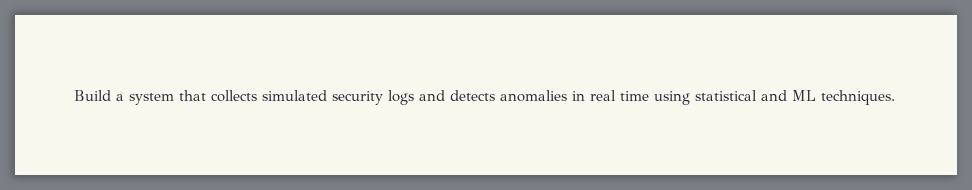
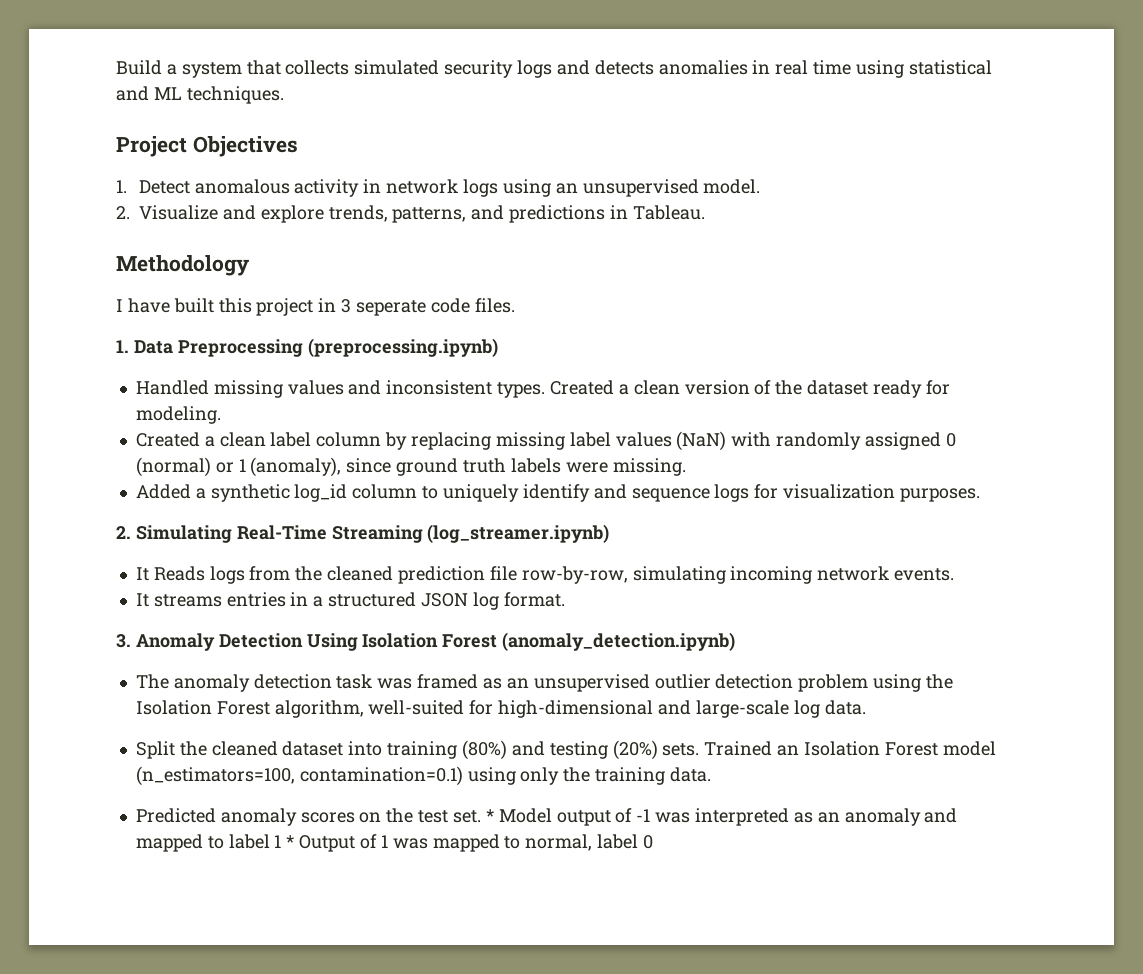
(895, 97) none -> [116,136,298,157] [116,179,761,197] [116,205,705,223] [116,255,250,276] [116,298,515,316] [116,338,498,357] [135,380,950,398] [135,406,221,424] [135,431,956,451] [135,457,686,477] [135,484,980,502] [116,524,610,543] [135,566,955,584] [135,592,565,610] [116,632,736,651] [135,674,953,692] [135,700,866,718] [135,740,996,760] [135,766,711,786] [135,808,958,826] [135,834,653,852] // Project Objectives // 1. Detect anomalous activity in network logs using an unsupervised model. // 2. Visualize and explore trends, patterns, and predictions in Tableau. // Methodology // I have built this project in 3 seperate code files. // 1. Data Preprocessing (preprocessing.ipynb) // Handled missing values and inconsistent types. Created a clean version of the dataset ready for modeling. // Created a clean label column by replacing missing label values (NaN) with randomly assigned 0 (normal) or 1 (anomaly), since ground truth labels were missing. // Added a synthetic log_id column to uniquely identify and sequence logs for visualization purposes. // 2. Simulating Real-Time Streaming (log_streamer.ipynb) // It Reads logs from the cleaned prediction file row-by-row, simulating incoming network events. // It streams entries in a structured JSON log format. // 3. Anomaly Detection Using Isolation Forest (anomaly_detection.ipynb) // The anomaly detection task was framed as an unsupervised outlier detection problem using the Isolation Forest algorithm, well-suited for high-dimensional and large-scale log data. // Split the cleaned dataset into training (80%) and testing (20%) sets. Trained an Isolation Forest model (n_estimators=100, contamination=0.1) using only the training data. // Predicted anomaly scores on the test set. * Model output of -1 was interpreted as an anomaly and mapped to label 1 * Output of 1 was mapped to normal, label 0

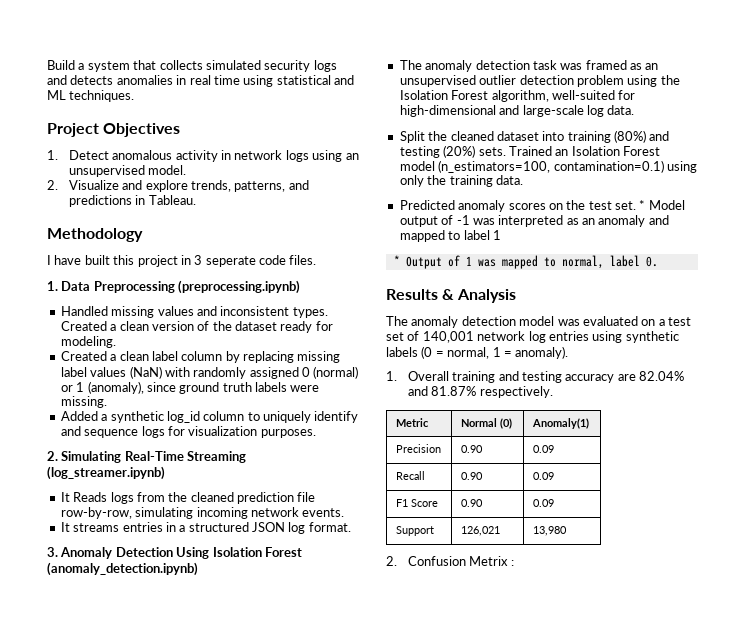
(282, 841) none -> (501, 235) //
[642,835,653,849] 0 -> [645,256,658,267] [386,289,517,303] [386,316,691,328] [386,331,679,343] [386,346,569,359] [386,371,685,383] [407,386,553,398] [395,418,429,427] [460,418,512,429] [531,418,589,429] [395,444,441,453] [460,445,483,453] [532,445,554,453] [395,471,425,480] [460,472,483,480] [532,472,554,480] [395,499,438,507] [460,499,483,507] [532,499,554,507] [395,526,434,536] [460,526,500,536] [532,526,567,536] [386,556,514,566] 0. // Results & Analysis // The anomaly detection model was evaluated on a test set of 140,001 network log entries using synthetic labels (0 = normal, 1 = anomaly). // 1. Overall training and testing accuracy are 82.04% and 81.87% respectively. // Metric | Normal (0) | Anomaly(1) // Precision | 0.90 | 0.09 // Recall | 0.90 | 0.09 // F1 Score | 0.90 | 0.09 // Support | 126,021 | 13,980 // 2. Confusion Metrix :

